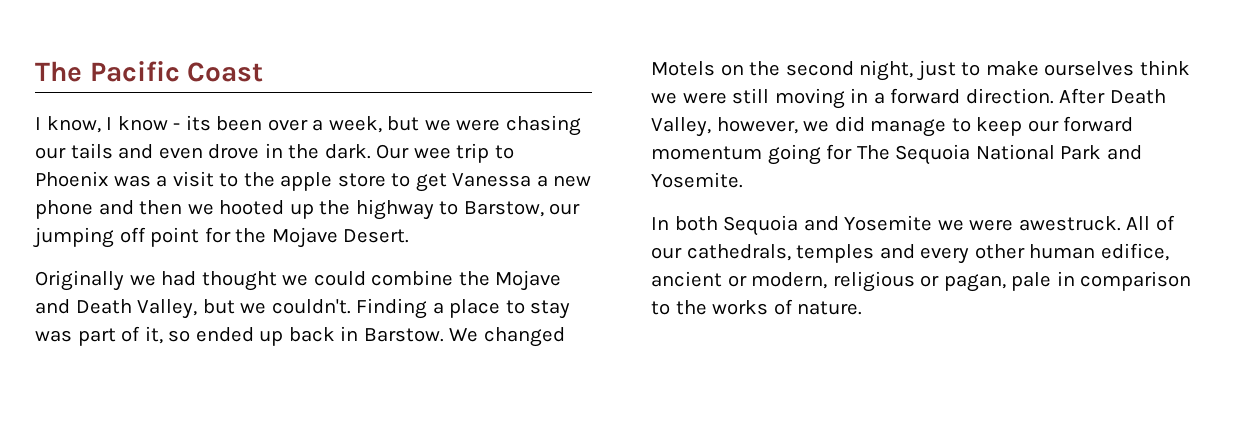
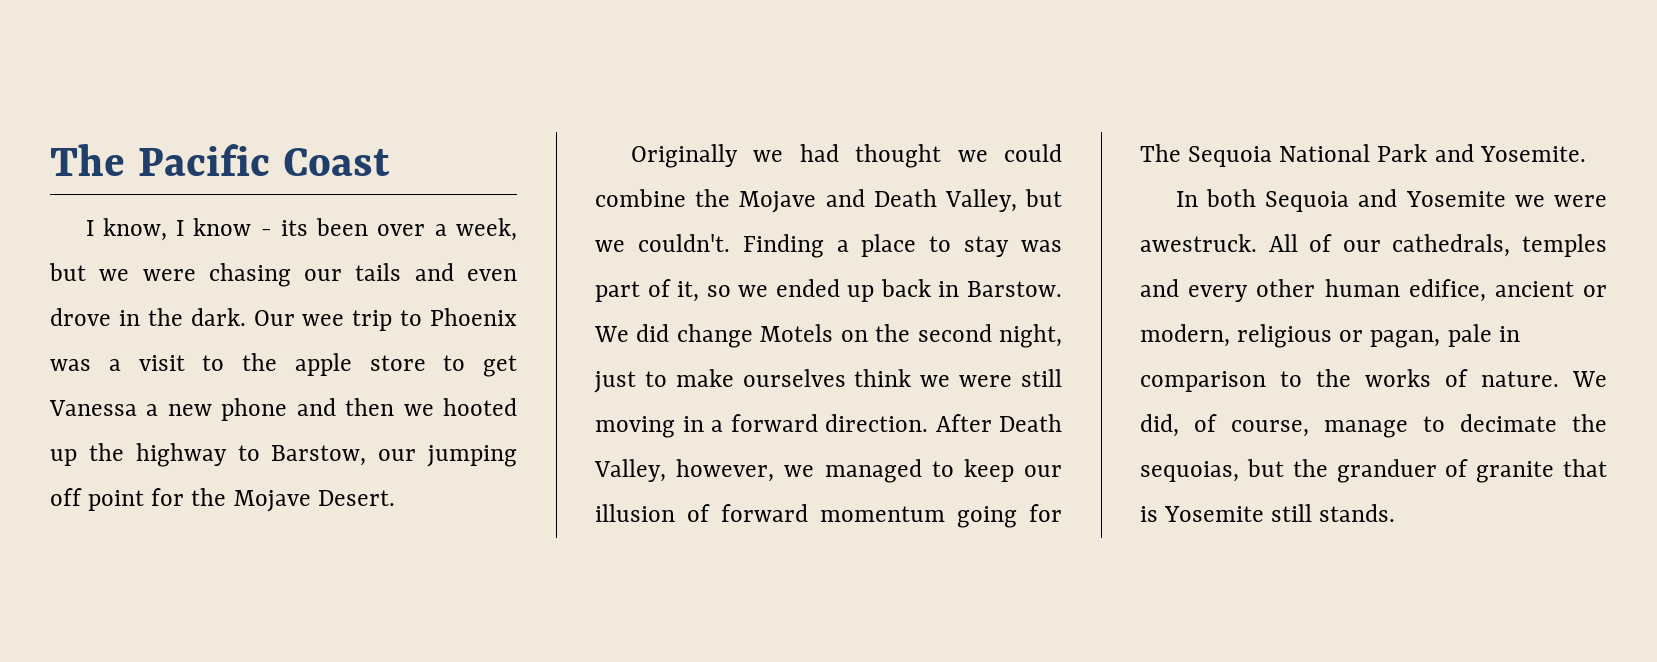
(191, 336) none -> [738,285,769,297] we
[483,327,565,347] changed -> [636,324,753,348] did change
[834,116,947,137] did manage -> [824,459,922,483] managed
(1059, 126) none -> [595,504,710,522] illusion of
(863, 308) none -> [1572,371,1607,387] [1140,414,1607,438] [1140,459,1607,483] [1140,504,1396,522] We did, of course, manage to decimate the sequoias, but the granduer of granite that is Yosemite still stands.

